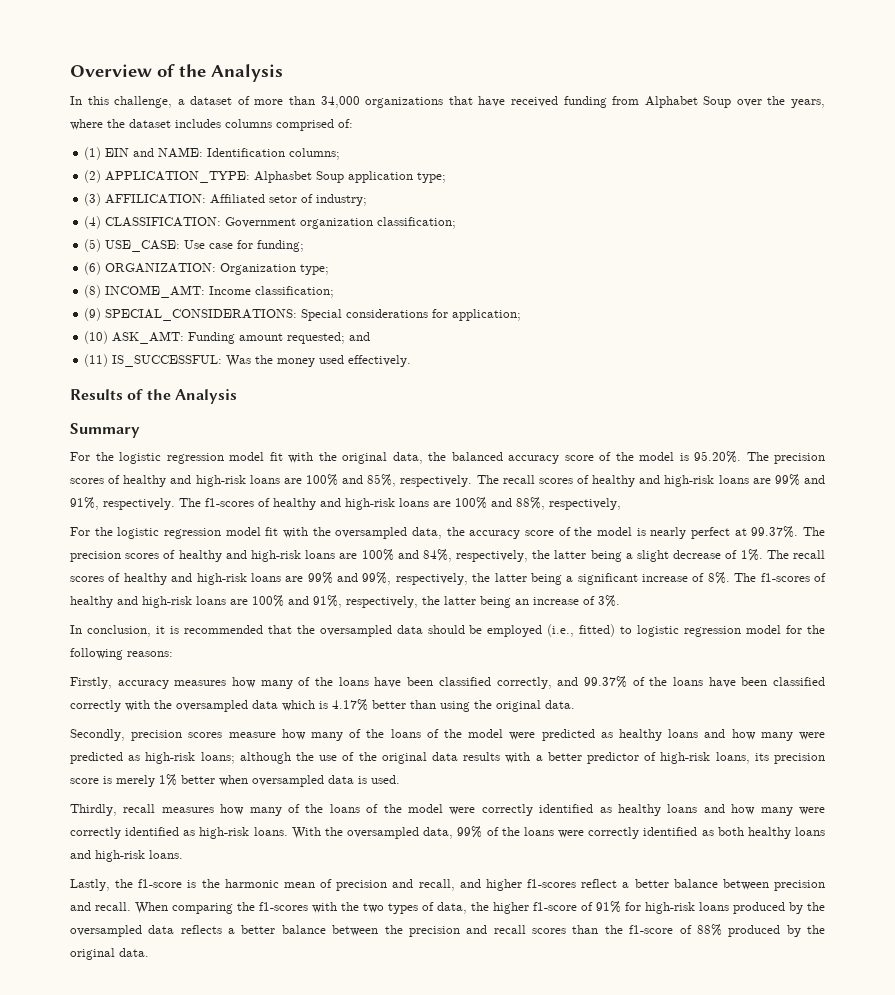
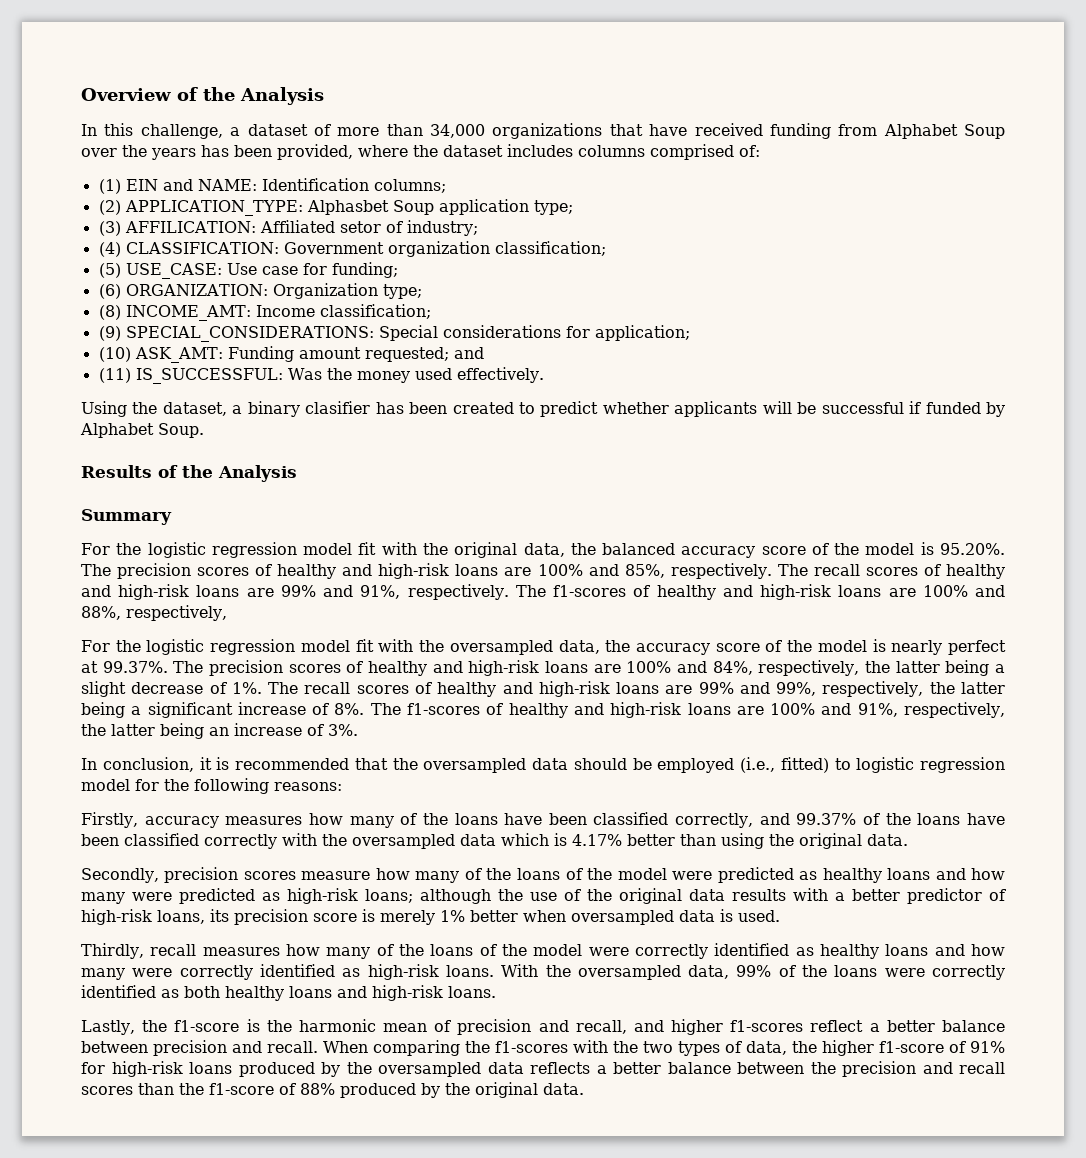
[790,99,825,108] years, -> [151,144,353,160] years has been provided,
(412, 361) none -> [81,401,1006,417] [80,423,204,438] // Using the dataset, a binary clasifier has been created to predict whether applicants will be successful if funded by Alphabet Soup.

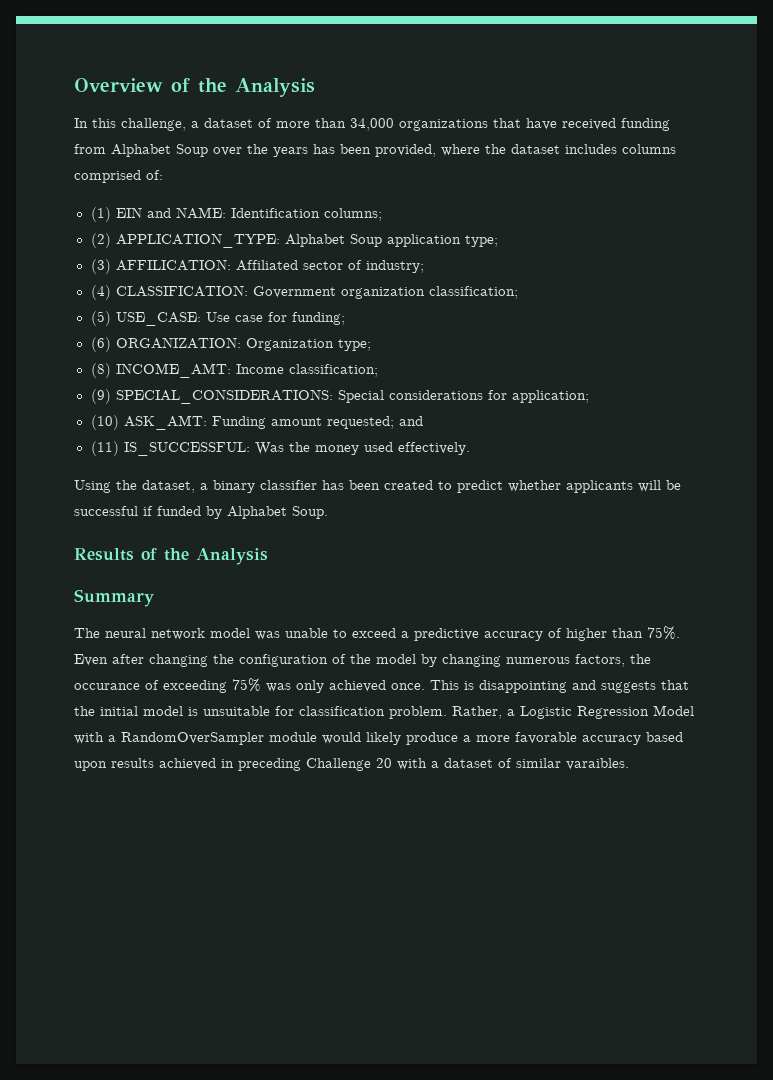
[306,200,389,215] Alphasbet -> [284,234,345,247] Alphabet
[339,221,381,233] setor -> [302,261,343,270] sector
[305,401,371,414] clasifier -> [260,480,317,490] classifier
[81,542,1006,558] [81,563,1005,579] [81,584,1006,600] [81,605,227,621] [81,639,1007,655] [81,660,1005,676] [81,681,1006,697] [81,702,1006,718] [81,723,358,739] [81,757,1005,773] [81,778,342,794] [81,812,1006,828] [81,833,908,849] [81,867,1005,883] [81,888,1006,904] [81,909,780,925] [81,943,1006,959] [81,964,1005,980] [81,985,496,1001] [81,1019,1005,1035] [81,1040,1005,1056] [81,1061,1005,1077] [81,1082,584,1098] For the logistic regression model fit with the original data, the balanced accuracy score of the model is 95.20%. The precision scores of healthy and high-risk loans are 100% and 85%, respectively. The recall scores of healthy and high-risk loans are 99% and 91%, respectively. The f1-scores of healthy and high-risk loans are 100% and 88%, respectively, // For the logistic regression model fit with the oversampled data, the accuracy score of the model is nearly perfect at 99.37%. The precision scores of healthy and high-risk loans are 100% and 84%, respectively, the latter being a slight decrease of 1%. The recall scores of healthy and high-risk loans are 99% and 99%, respectively, the latter being a significant increase of 8%. The f1-scores of healthy and high-risk loans are 100% and 91%, respectively, the latter being an increase of 3%. // In conclusion, it is recommended that the oversampled data should be employed (i.e., fitted) to logistic regression model for the following reasons: // Firstly, accuracy measures how many of the loans have been classified correctly, and 99.37% of the loans have been classified correctly with the oversampled data which is 4.17% better than using the original data. // Secondly, precision scores measure how many of the loans of the model were predicted as healthy loans and how many were predicted as high-risk loans; although the use of the original data results with a better predictor of high-risk loans, its precision score is merely 1% better when oversampled data is used. // Thirdly, recall measures how many of the loans of the model were correctly identified as healthy loans and how many were correctly identified as high-risk loans. With the oversampled data, 99% of the loans were correctly identified as both healthy loans and high-risk loans. // Lastly, the f1-score is the harmonic mean of precision and recall, and higher f1-scores reflect a better balance between precision and recall. When comparing the f1-scores with the two types of data, the higher f1-score of 91% for high-risk loans produced by the oversampled data reflects a better balance between the precision and recall scores than the f1-score of 88% produced by the original data. -> [74,626,680,641] [74,654,651,667] [74,678,689,693] [74,705,694,719] [74,732,683,745] [74,758,629,771] The neural network model was unable to exceed a predictive accuracy of higher than 75%. Even after changing the configuration of the model by changing numerous factors, the occurance of exceeding 75% was only achieved once. This is disappointing and suggests that the initial model is unsuitable for classification problem. Rather, a Logistic Regression Model with a RandomOverSampler module would likely produce a more favorable accuracy based upon results achieved in preceding Challenge 20 with a dataset of similar varaibles.

